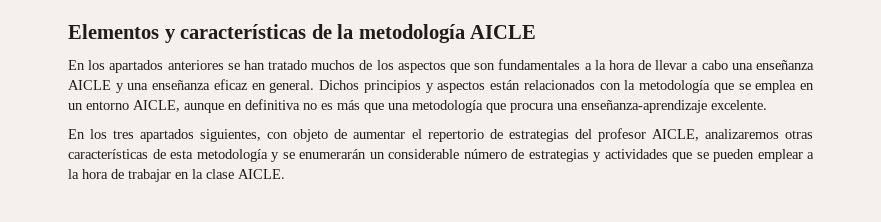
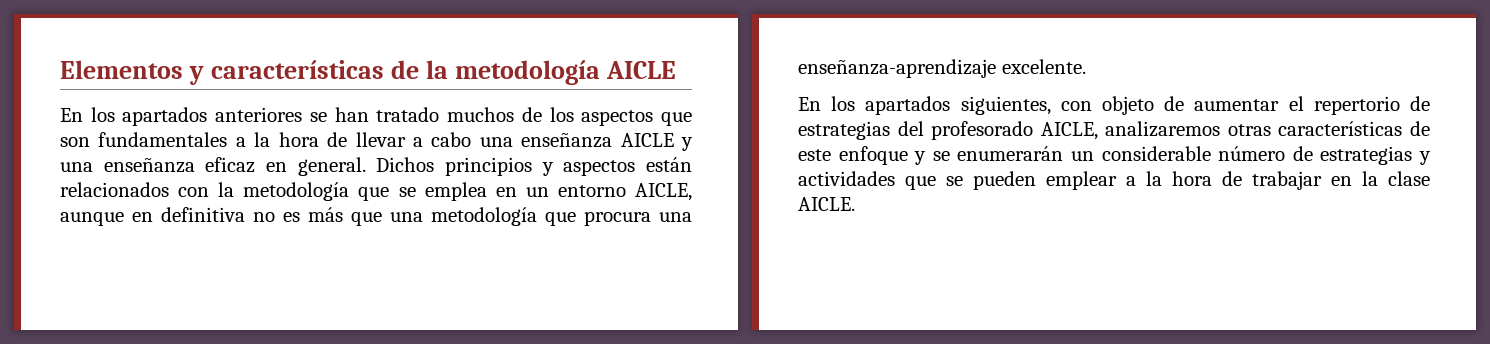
[113,130,135,139] tres -> (856, 103) none
[597,128,646,142] profesor -> [931,121,1034,140] profesorado
[170,149,268,162] esta metodología -> [798,146,908,165] este enfoque

